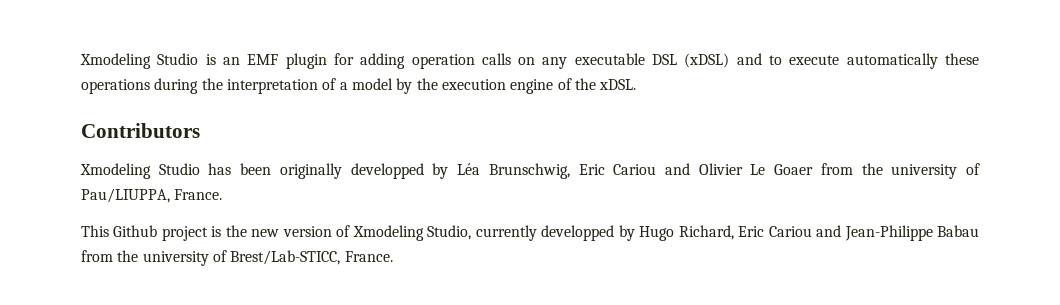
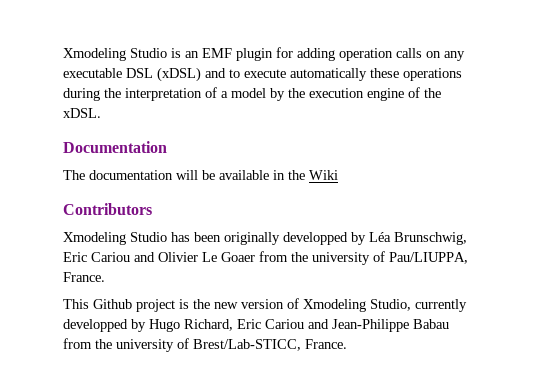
(637, 84) none -> [63,141,167,153] [63,170,338,180] // Documentation // The documentation will be available in the Wiki

